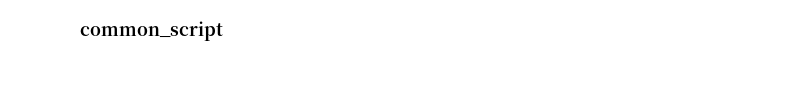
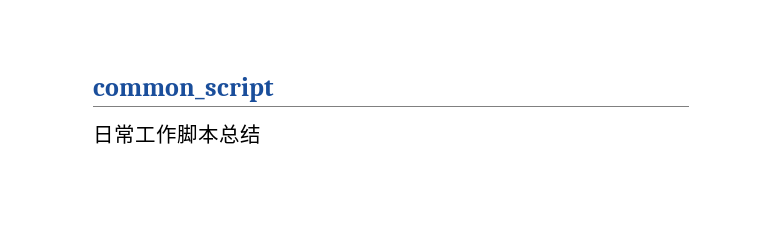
(223, 31) none -> [93,124,261,144] // 日常工作脚本总结

